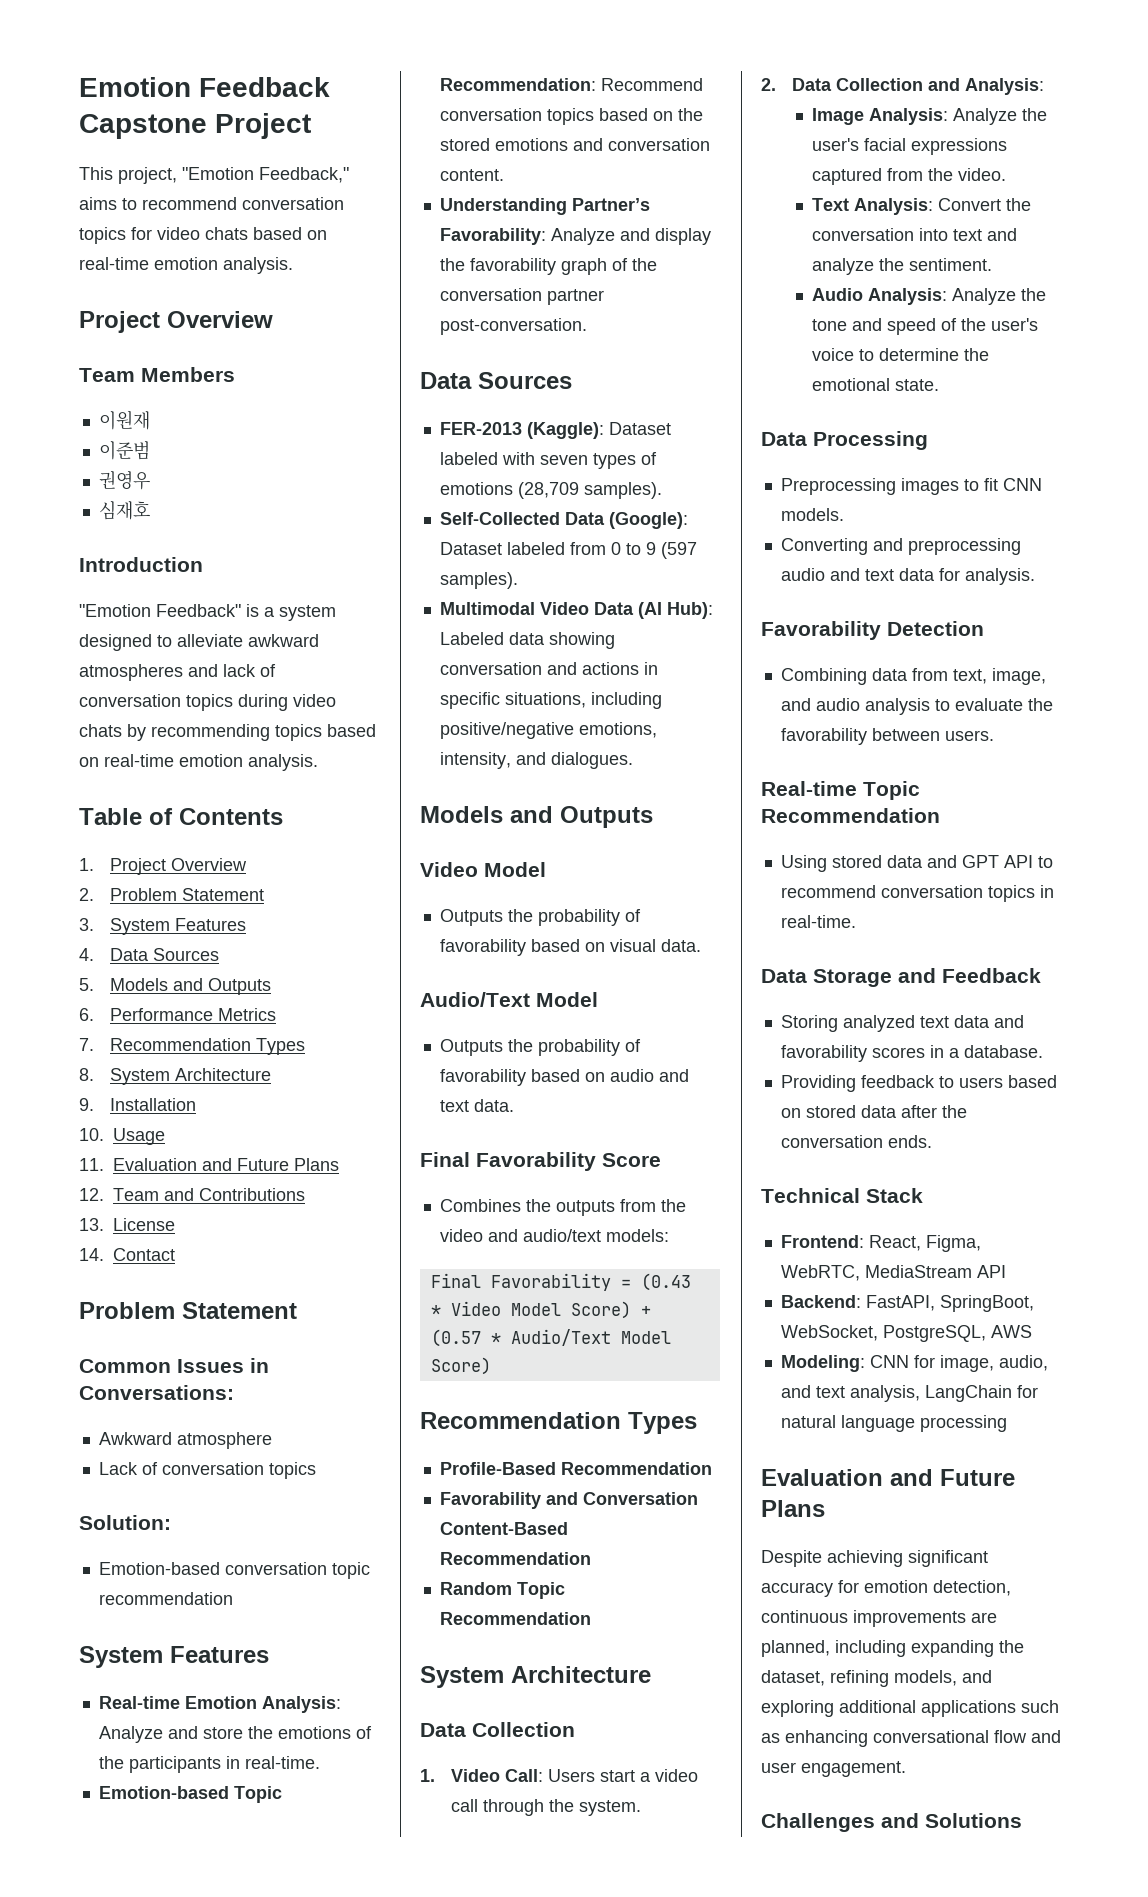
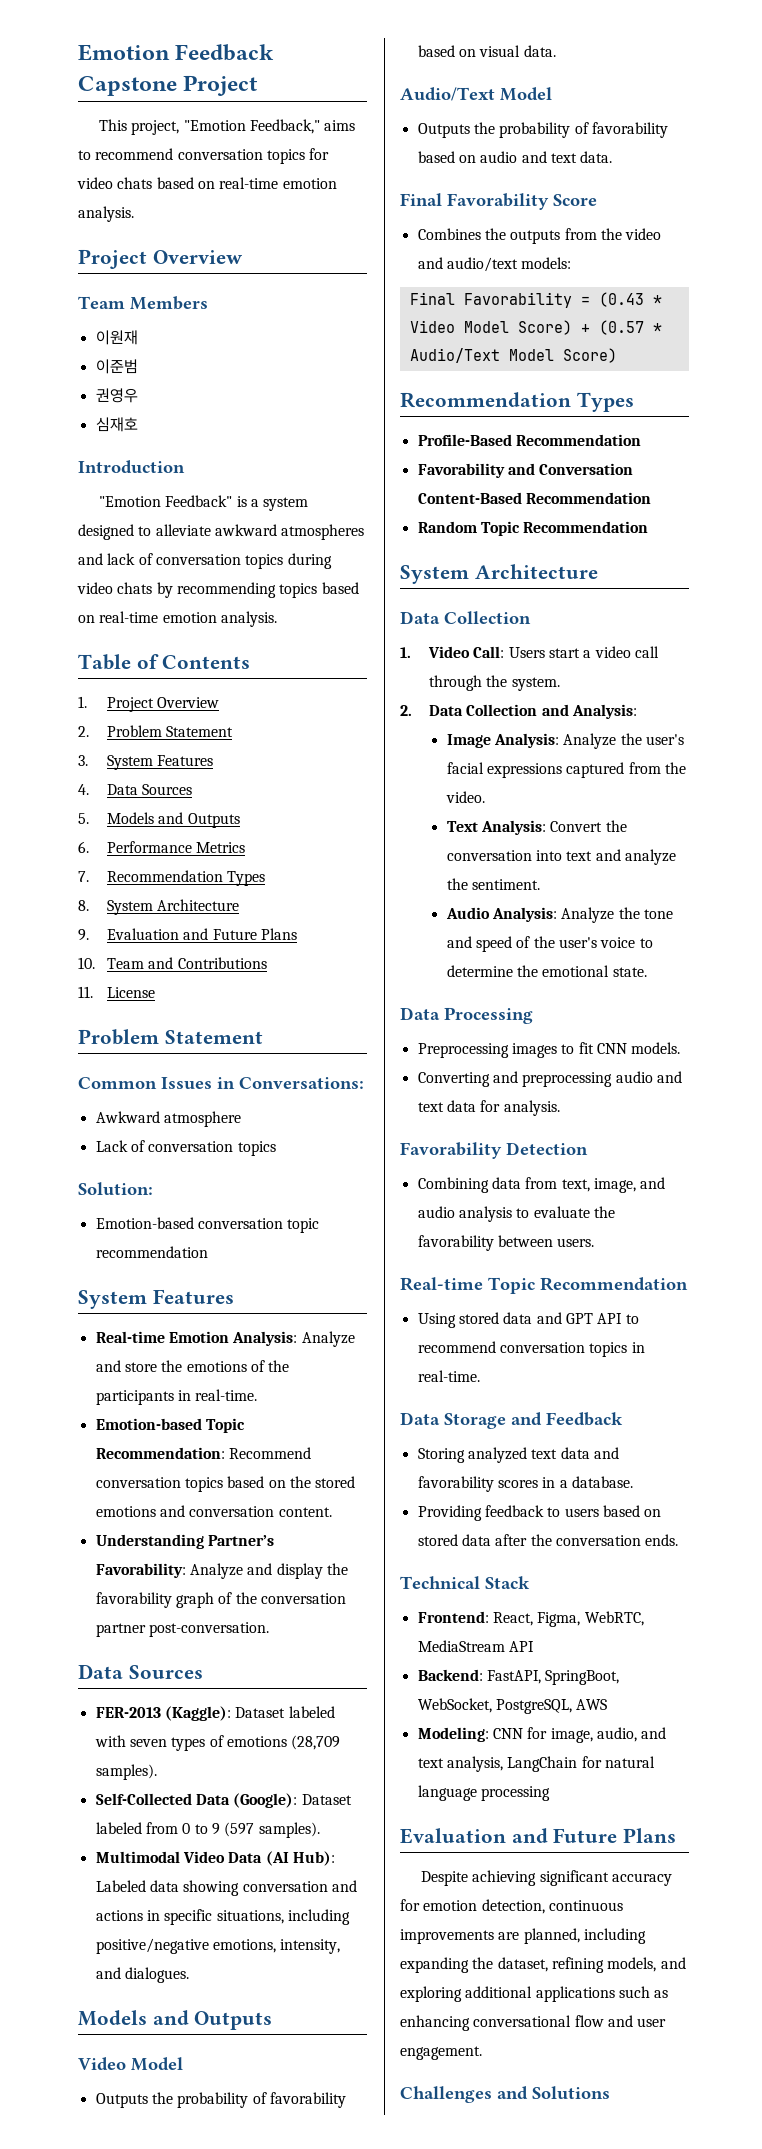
[110,1098,197,1111] [79,1128,165,1145] [79,1158,339,1171] [79,1188,104,1201] Installation // 10. Usage // 11. Evaluation and Future Plans // 12. -> [107,928,298,940] [78,957,95,969] Evaluation and Future Plans // 10.
[79,1218,104,1231] 13. -> [78,986,93,998] 11.
[79,1248,175,1261] // 14. Contact -> (156, 992) none

